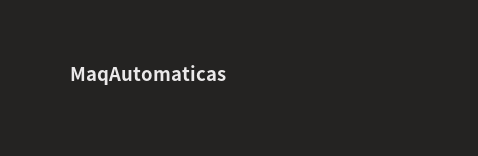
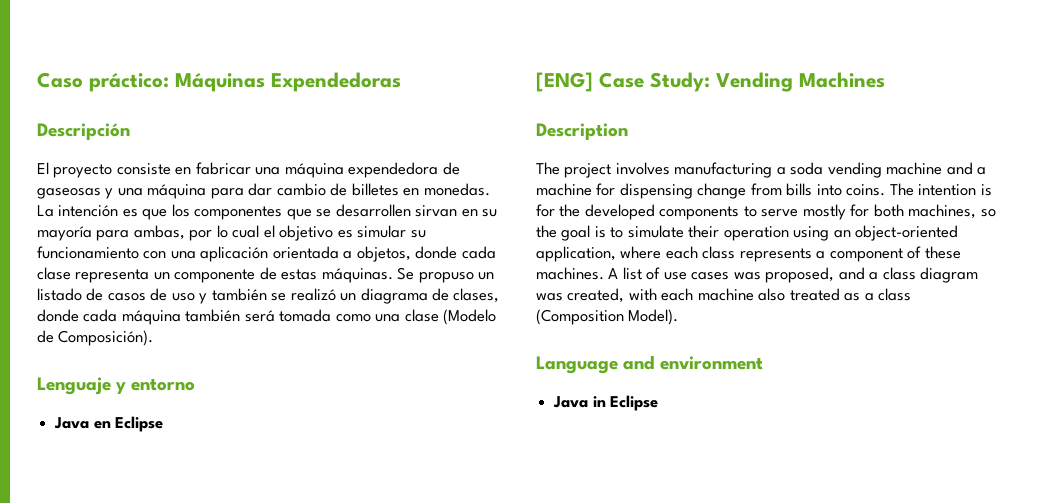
[70,65,226,85] MaqAutomaticas -> [37,72,401,92] [37,123,130,140] [37,162,460,178] [37,183,490,199] [37,204,498,220] [37,225,426,241] [37,246,496,262] [37,267,495,283] [37,288,500,304] [37,309,497,325] [37,330,154,346] [37,377,196,395] [54,416,164,432] [536,72,885,92] [536,123,628,140] [536,162,987,178] [536,183,992,199] [536,204,996,220] [536,225,959,241] [536,246,961,262] [536,267,979,283] [536,288,912,303] [536,309,679,325] [536,355,764,374] [553,395,659,411] Caso práctico: Máquinas Expendedoras // Descripción // El proyecto consiste en fabricar una máquina expendedora de gaseosas y una máquina para dar cambio de billetes en monedas. La intención es que los componentes que se desarrollen sirvan en su mayoría para ambas, por lo cual el objetivo es simular su funcionamiento con una aplicación orientada a objetos, donde cada clase representa un componente de estas máquinas. Se propuso un listado de casos de uso y también se realizó un diagrama de clases, donde cada máquina también será tomada como una clase (Modelo de Composición). // Lenguaje y entorno // Java en Eclipse // [ENG] Case Study: Vending Machines // Description // The project involves manufacturing a soda vending machine and a machine for dispensing change from bills into coins. The intention is for the developed components to serve mostly for both machines, so the goal is to simulate their operation using an object-oriented application, where each class represents a component of these machines. A list of use cases was proposed, and a class diagram was created, with each machine also treated as a class (Composition Model). // Language and environment // Java in Eclipse

